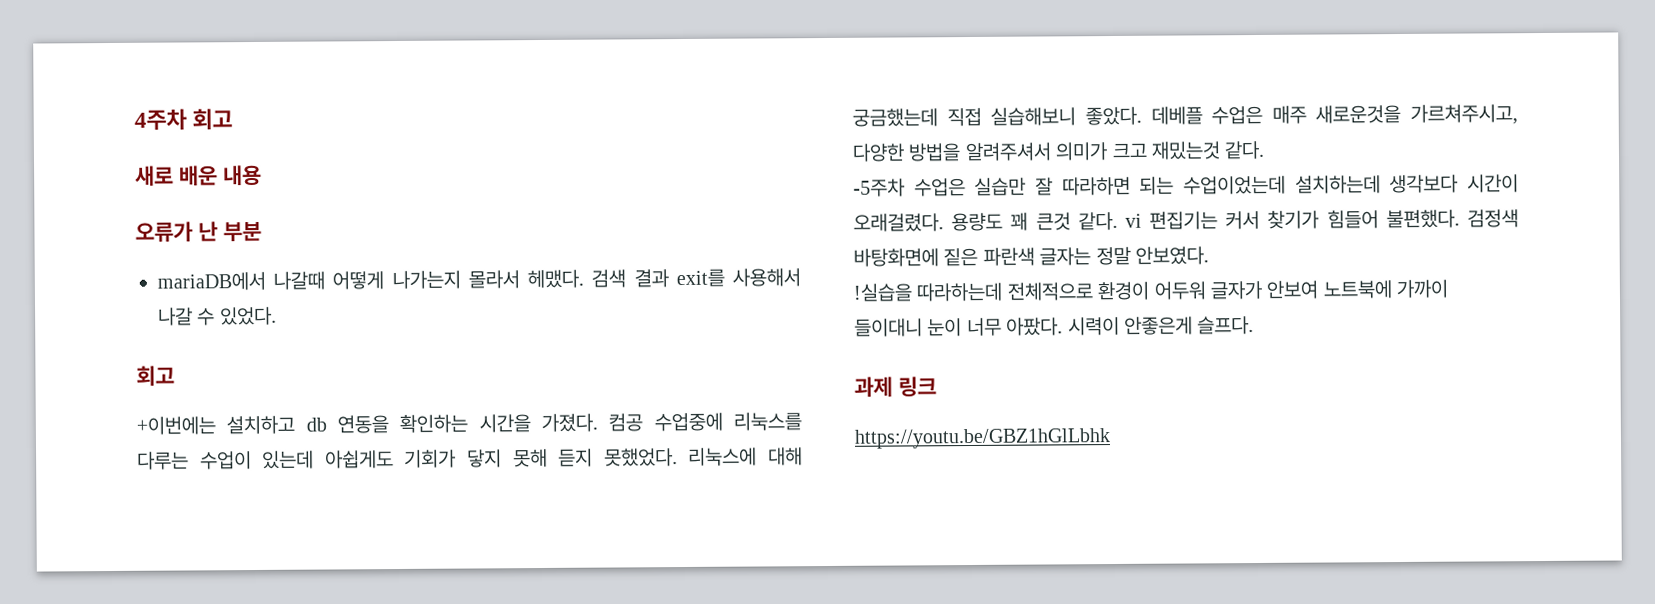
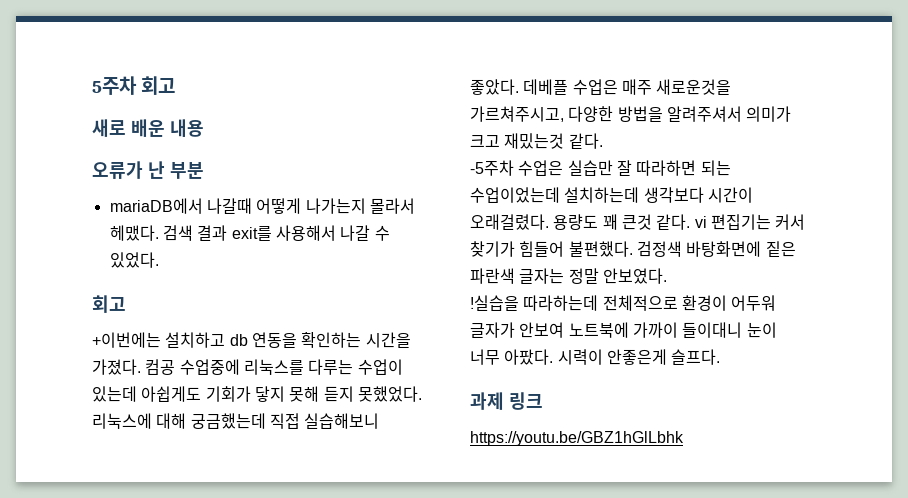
[134,108,187,131] 4주차 -> [92,76,137,95] 5주차

